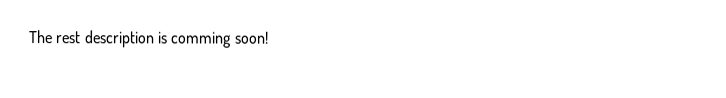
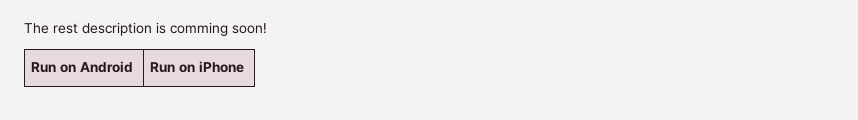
(269, 37) none -> [31,61,133,73] [150,61,244,73] // Run on Android | Run on iPhone

